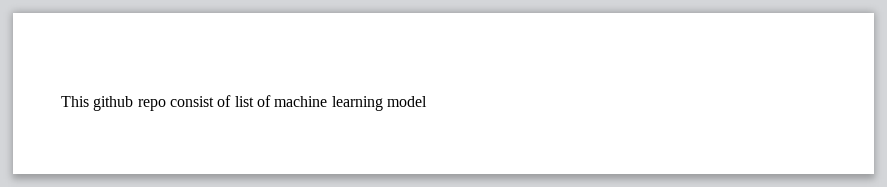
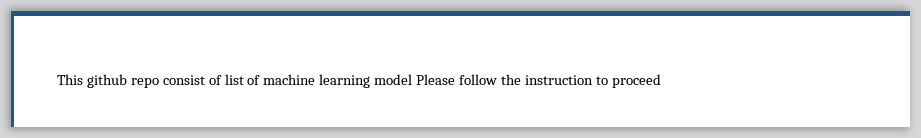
(427, 101) none -> [416,74,661,88] Please follow the instruction to proceed

